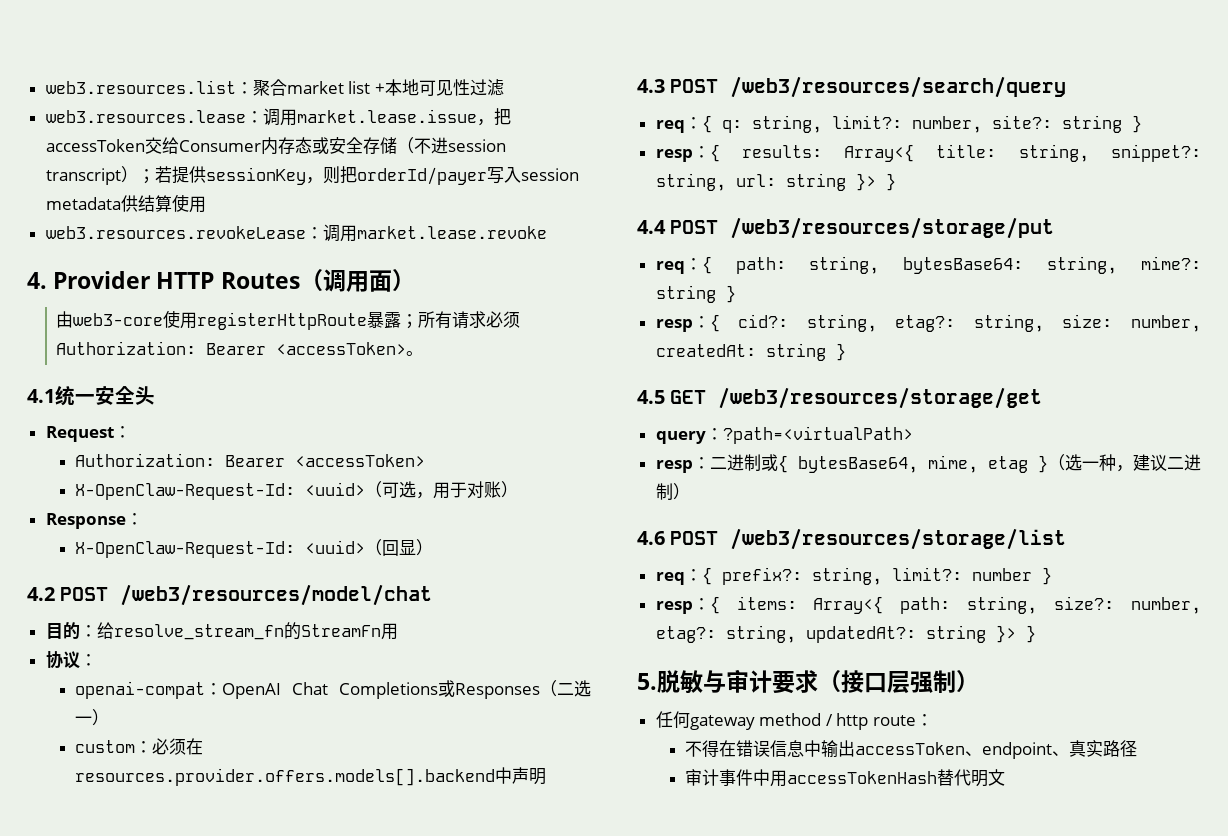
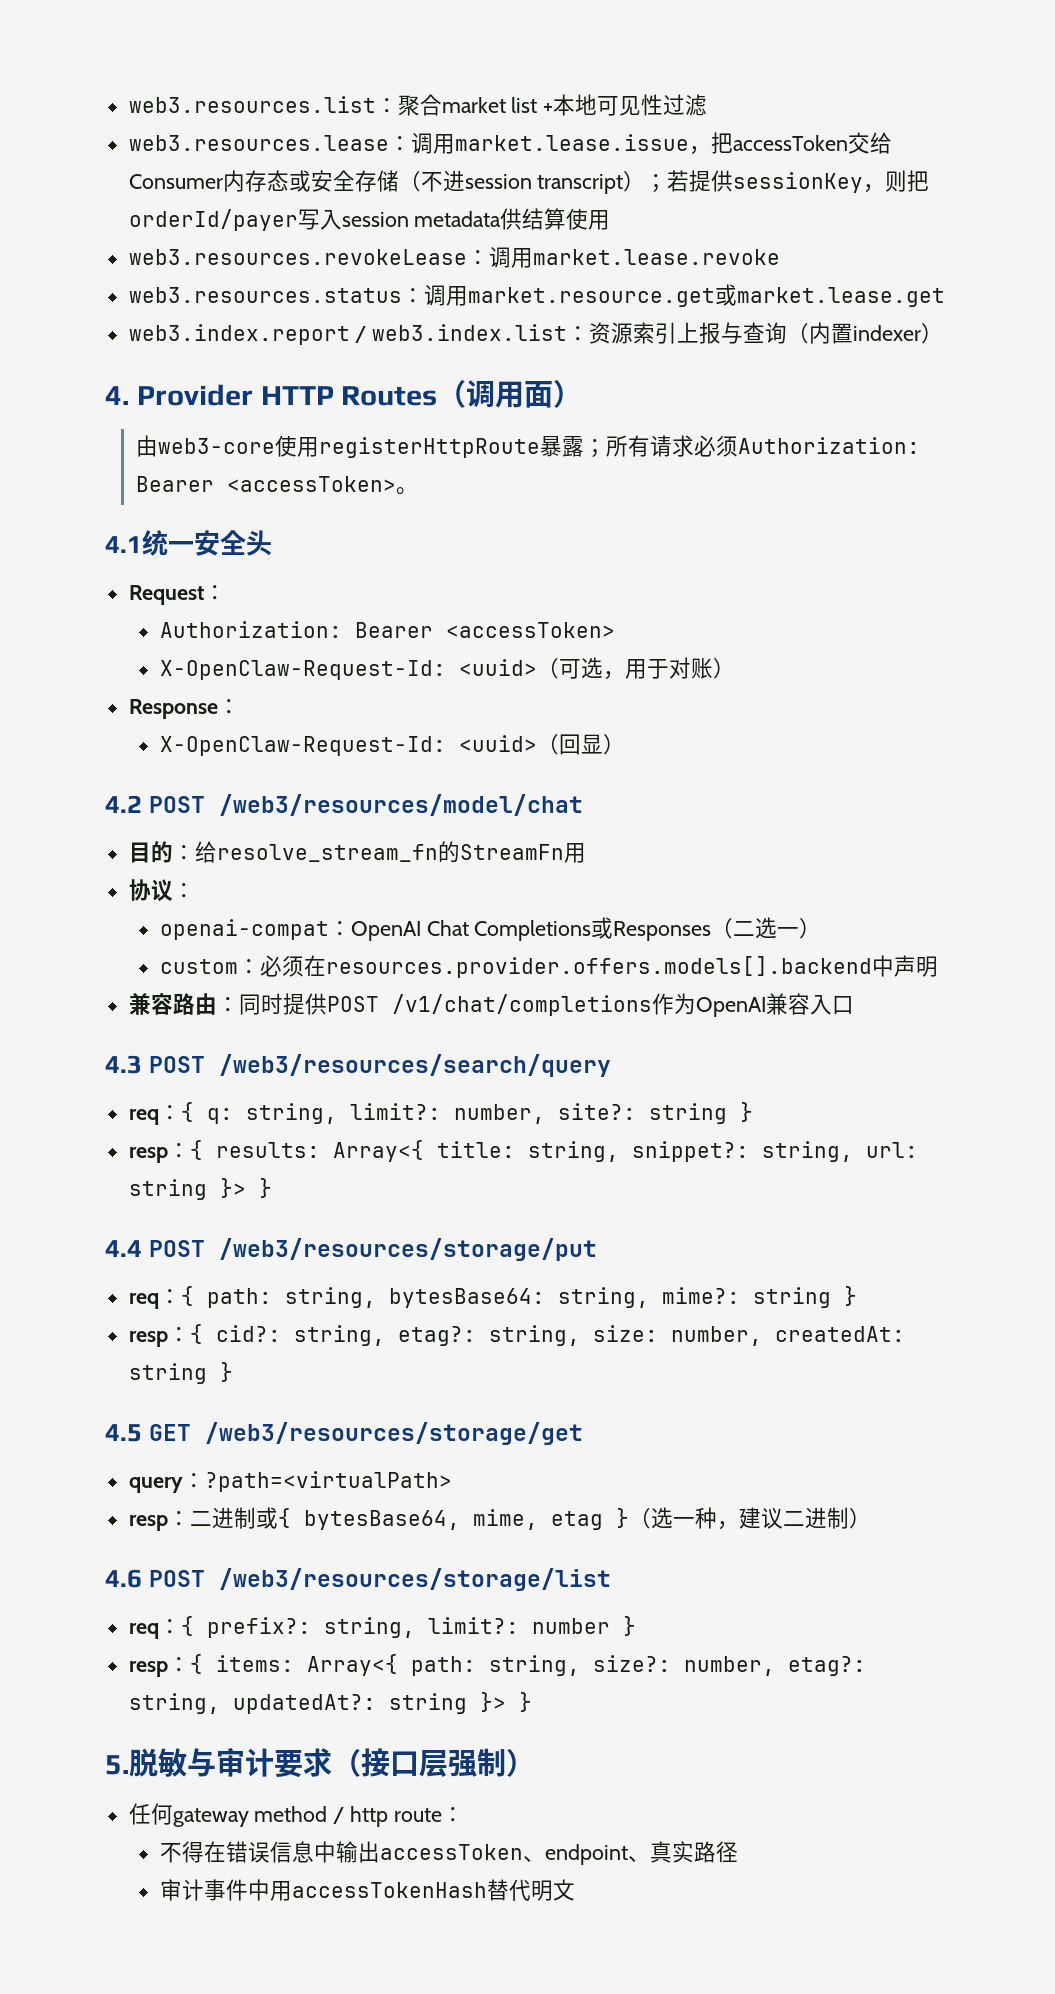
(547, 232) none -> [128,284,945,307] [128,322,944,345] // web3.resources.status：调用market.resource.get或market.lease.get // web3.index.report / web3.index.list：资源索引上报与查询（内置indexer）
(547, 776) none -> [128,993,854,1017] // 兼容路由：同时提供POST /v1/chat/completions作为OpenAI兼容入口

